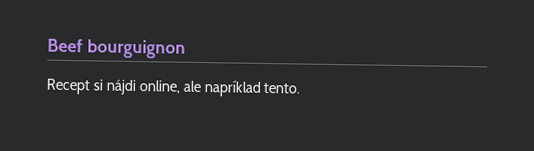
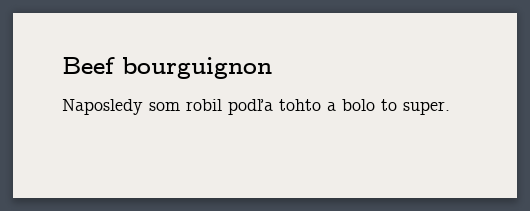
[46,78,301,97] Recept si nájdi online, ale napríklad tento. -> [62,99,450,115] Naposledy som robil podľa tohto a bolo to super.

